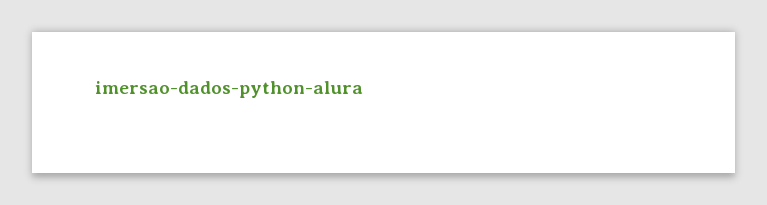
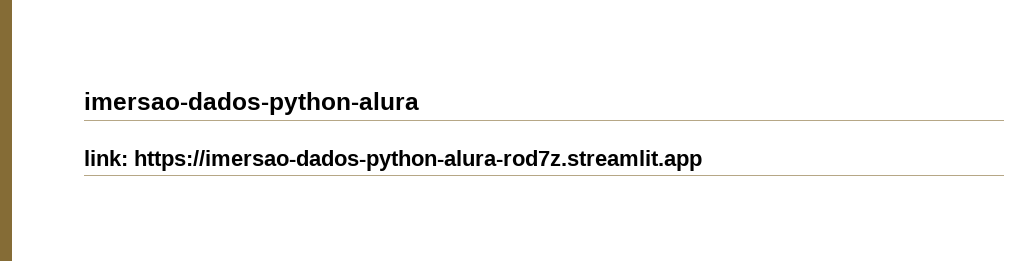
(363, 89) none -> [84,150,702,171] // link: https://imersao-dados-python-alura-rod7z.streamlit.app

